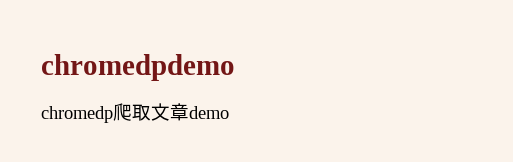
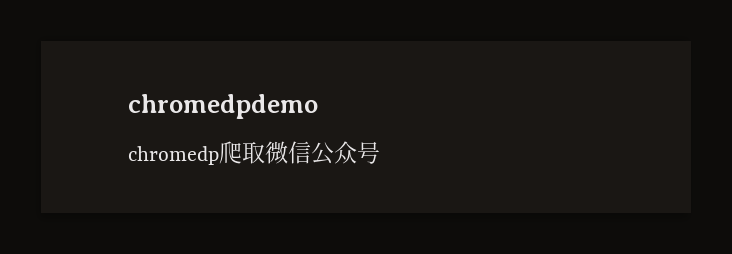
[151,103,229,121] 文章demo -> [265,141,380,165] 微信公众号

